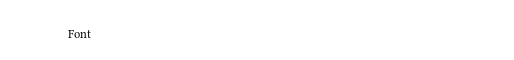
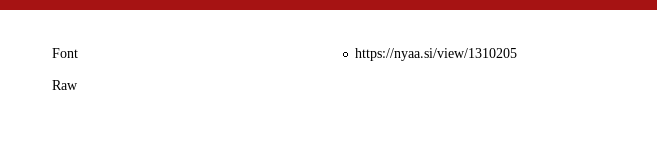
(91, 33) none -> [52,80,78,90] [355,48,518,61] // Raw // https://nyaa.si/view/1310205

